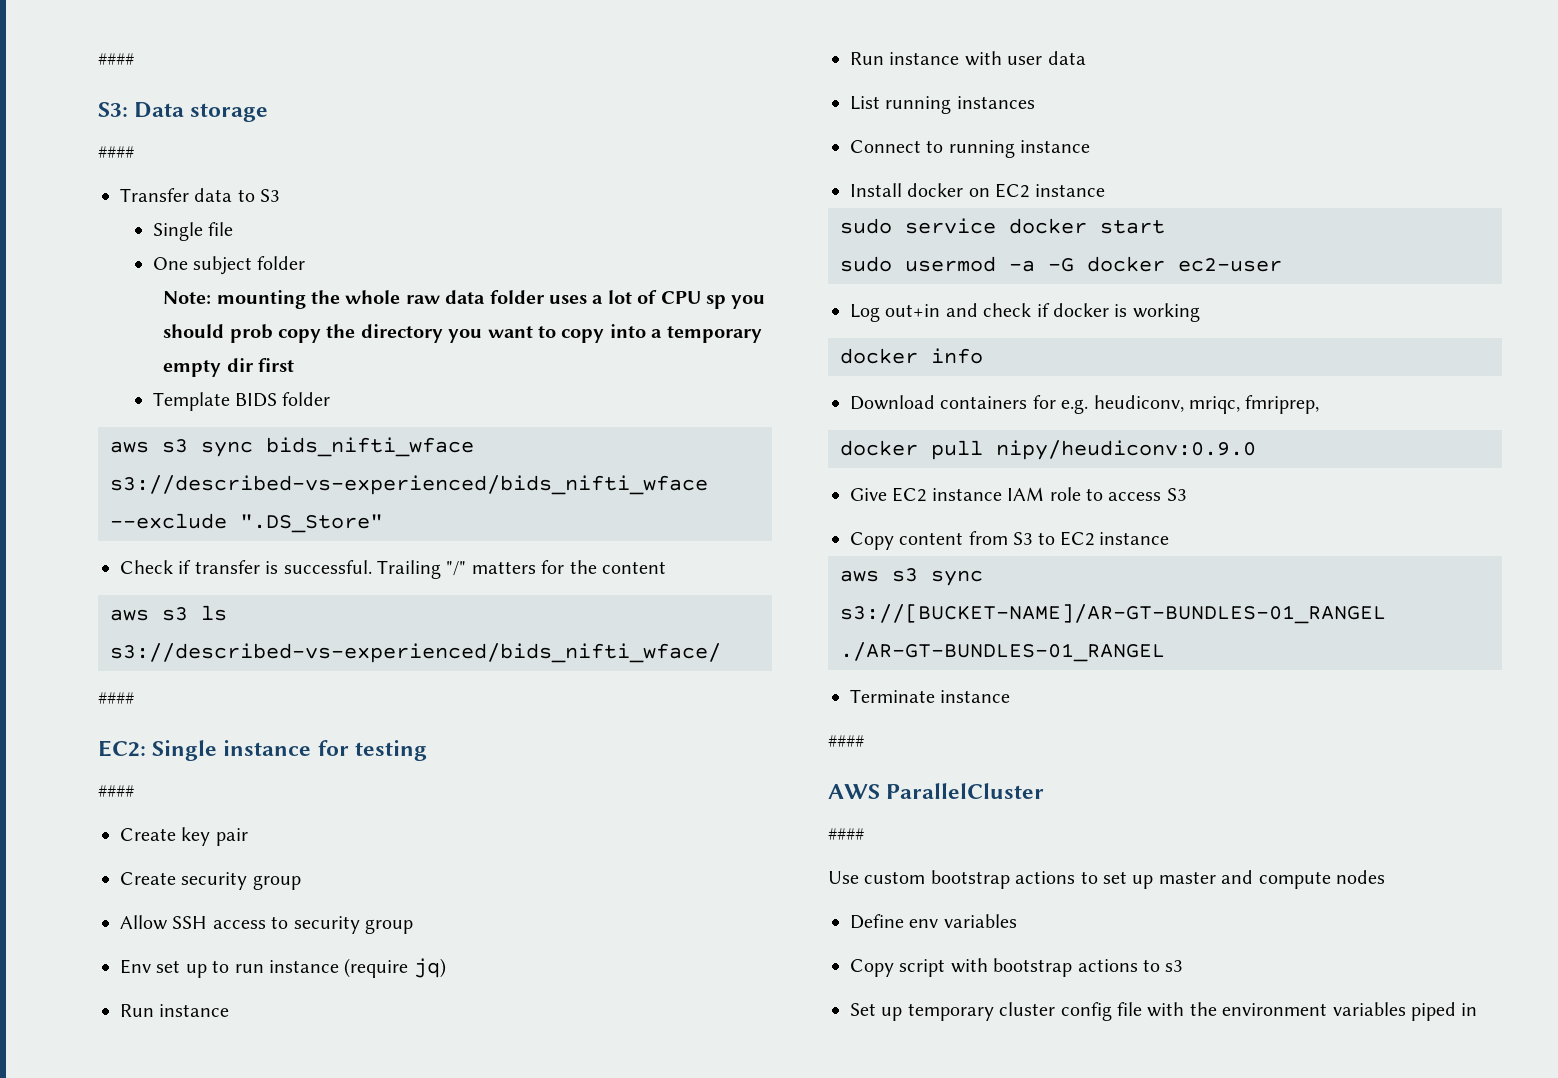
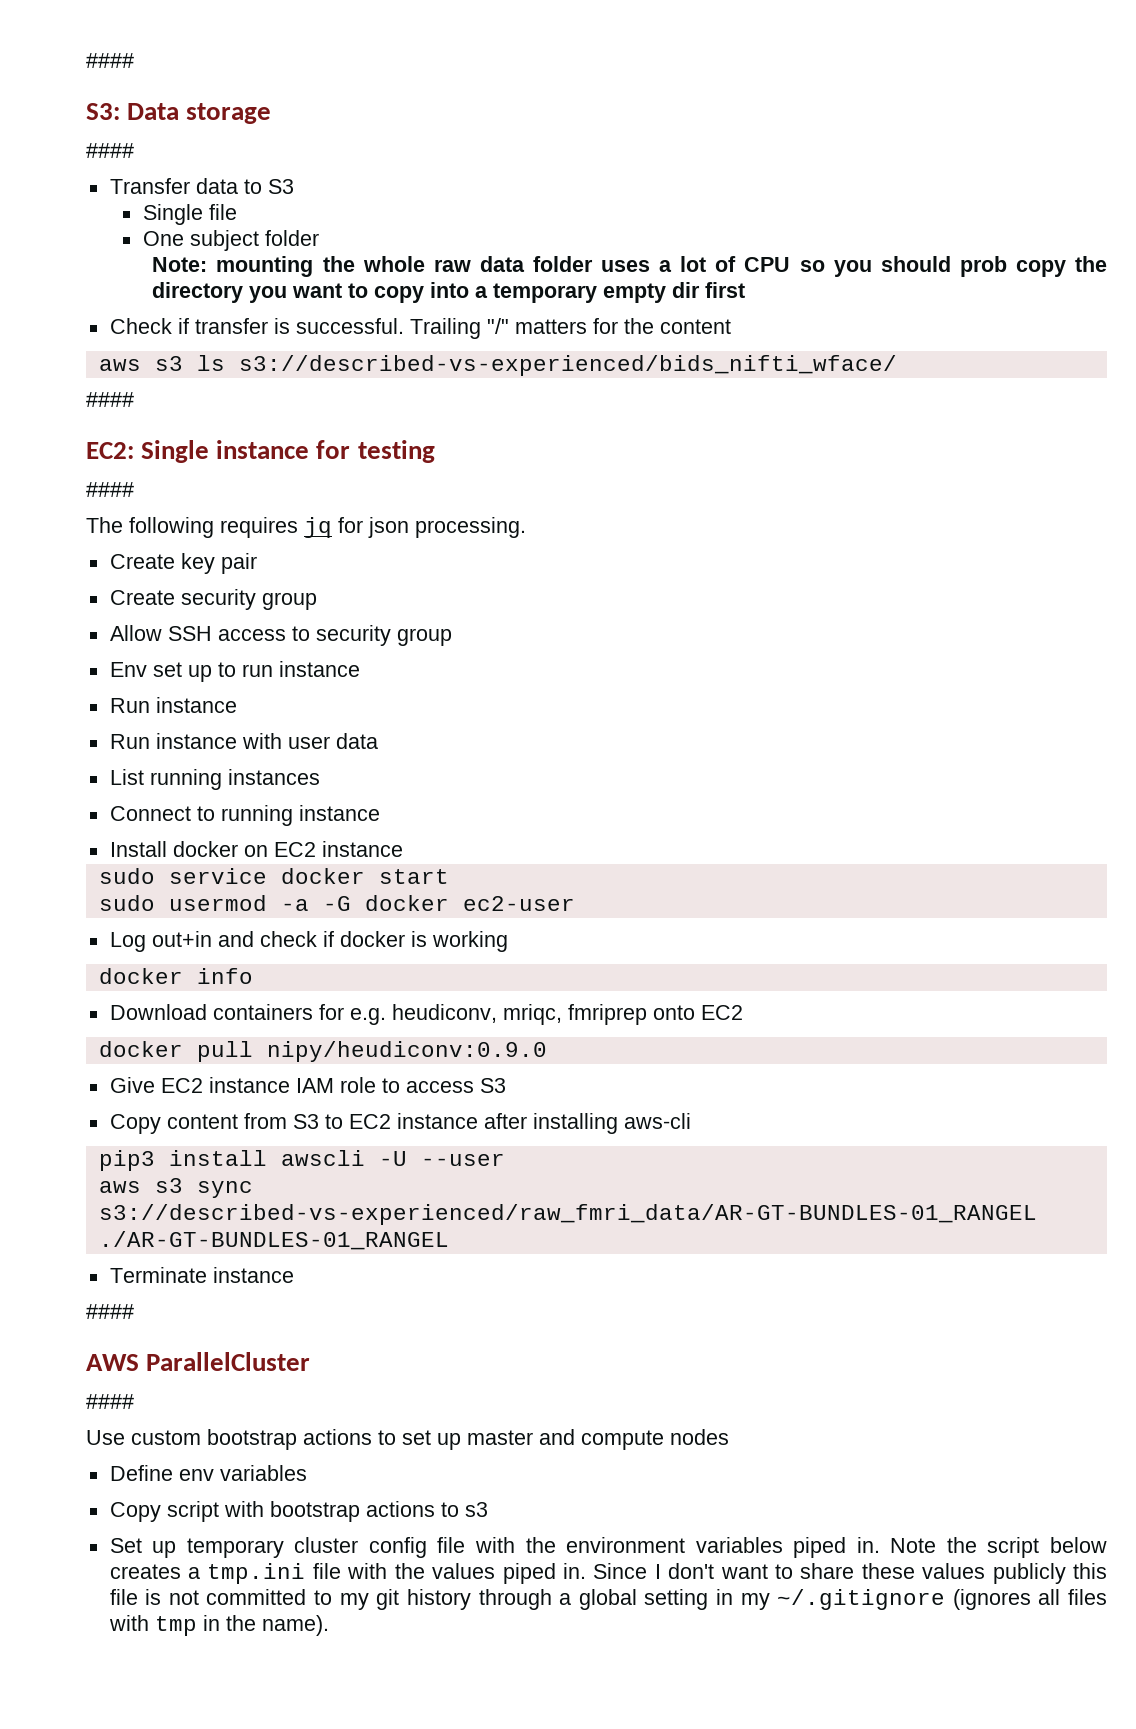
[705,295,726,309] sp -> [799,260,825,272] so
[152,392,331,411] [110,437,474,457] [110,475,708,495] [110,513,383,533] // Template BIDS folder // aws s3 sync bids_nifti_wface s3://described-vs-experienced/bids_nifti_wface --exclude ".DS_Store" -> (746, 290) none
(134, 791) none -> [86,517,526,538] // The following requires jq for json processing.
[344,958,446,978] (require jq) -> (360, 669) none
[1245,395,1320,414] fmriprep, -> [567,1004,743,1025] fmriprep onto EC2
[840,568,983,586] [840,604,1386,624] // aws s3 sync s3://[BUCKET-NAME]/AR-GT-BUNDLES-01_RANGEL -> [483,1113,691,1134] [98,1150,505,1171] [98,1178,253,1198] [98,1204,1037,1225] after installing aws-cli // pip3 install awscli -U --user // aws s3 sync s3://described-vs-experienced/raw_fmri_data/AR-GT-BUNDLES-01_RANGEL
[1461,1003,1478,1016] in -> [856,1537,1107,1558] [109,1563,1107,1584] [109,1589,1108,1610] [108,1615,329,1636] in. Note the script below creates a tmp.ini file with the values piped in. Since I don't want to share these values publicly this file is not committed to my git history through a global setting in my ~/.gitignore (ignores all files with tmp in the name).

